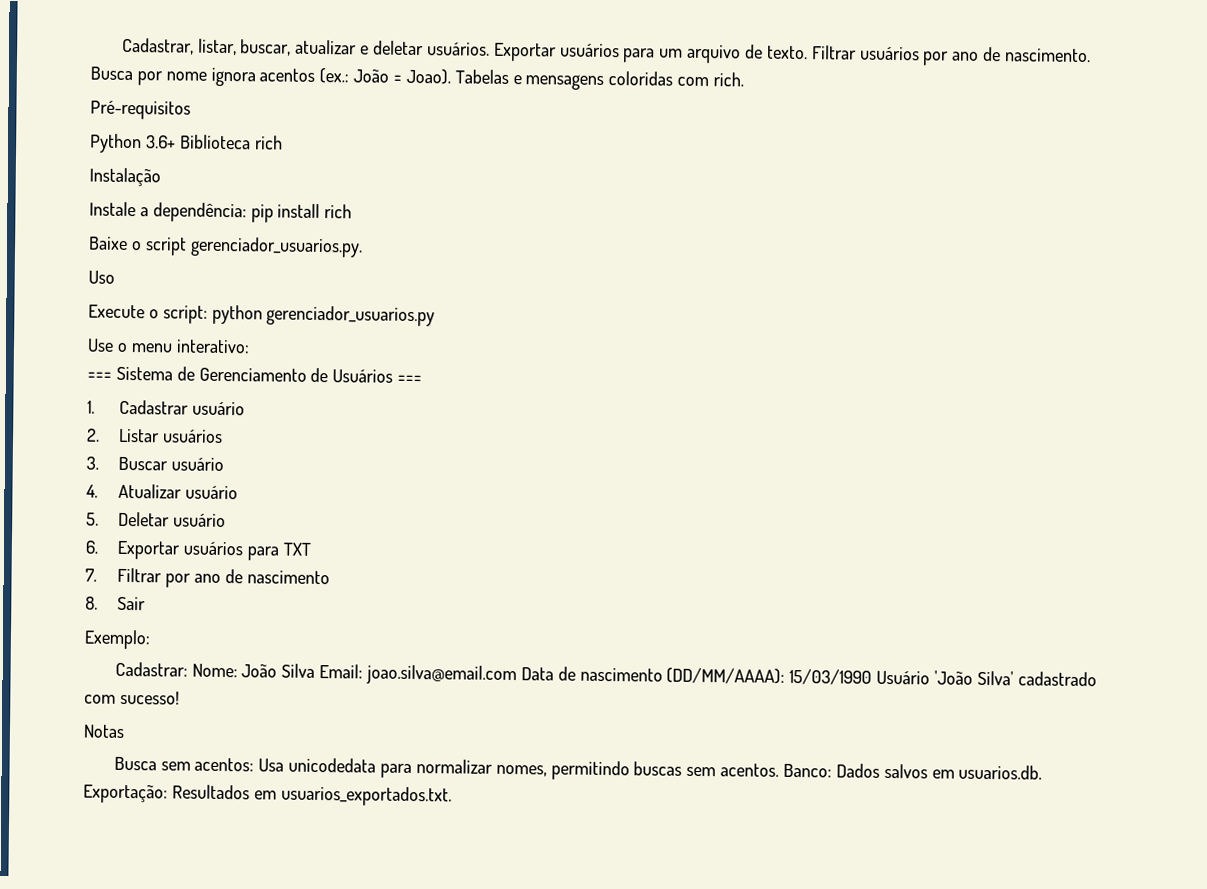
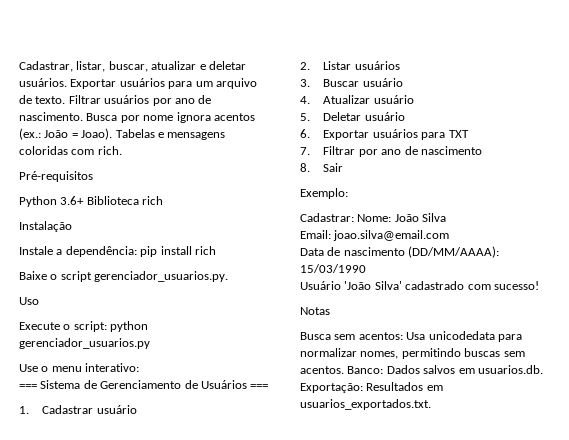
(316, 670) none -> (447, 217) //
(518, 675) none -> (450, 235) //
(873, 676) none -> (366, 268) //

